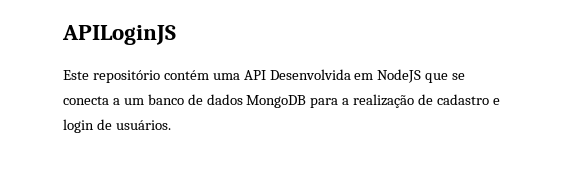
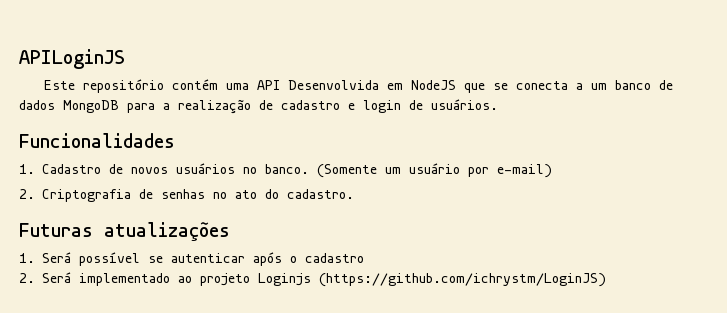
(171, 125) none -> [19,133,175,148] [19,163,552,178] [19,189,354,202] [19,222,230,241] [19,252,364,266] [19,272,606,287] // Funcionalidades // 1. Cadastro de novos usuários no banco. (Somente um usuário por e-mail) // 2. Criptografia de senhas no ato do cadastro. // Futuras atualizações // 1. Será possível se autenticar após o cadastro // 2. Será implementado ao projeto Loginjs (https://github.com/ichrystm/LoginJS)

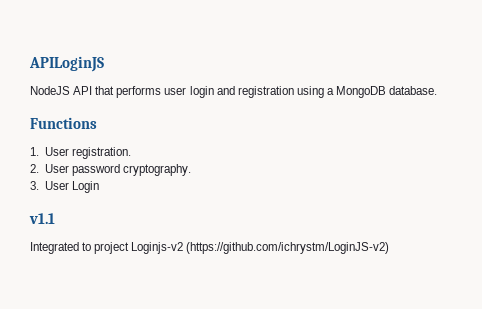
[43,79,673,93] [19,99,498,114] [19,133,175,148] [19,163,552,178] [19,189,354,202] [19,222,230,241] [19,252,364,266] [19,272,606,287] Este repositório contém uma API Desenvolvida em NodeJS que se conecta a um banco de dados MongoDB para a realização de cadastro e login de usuários. // Funcionalidades // 1. Cadastro de novos usuários no banco. (Somente um usuário por e-mail) // 2. Criptografia de senhas no ato do cadastro. // Futuras atualizações // 1. Será possível se autenticar após o cadastro // 2. Será implementado ao projeto Loginjs (https://github.com/ichrystm/LoginJS) -> [30,86,438,98] [30,117,97,129] [30,147,131,159] [30,164,191,176] [30,181,99,193] [29,213,55,224] [30,242,390,254] NodeJS API that performs user login and registration using a MongoDB database. // Functions // 1. User registration. // 2. User password cryptography. // 3. User Login // v1.1 // Integrated to project Loginjs-v2 (https://github.com/ichrystm/LoginJS-v2)

